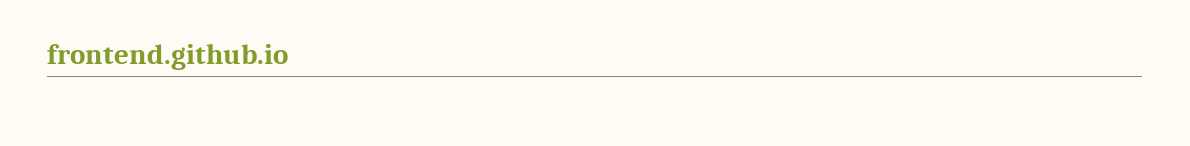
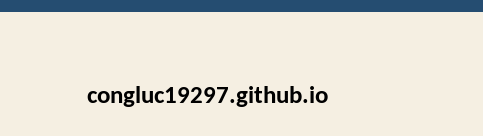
[47,43,288,70] frontend.github.io -> [87,86,328,107] congluc19297.github.io

